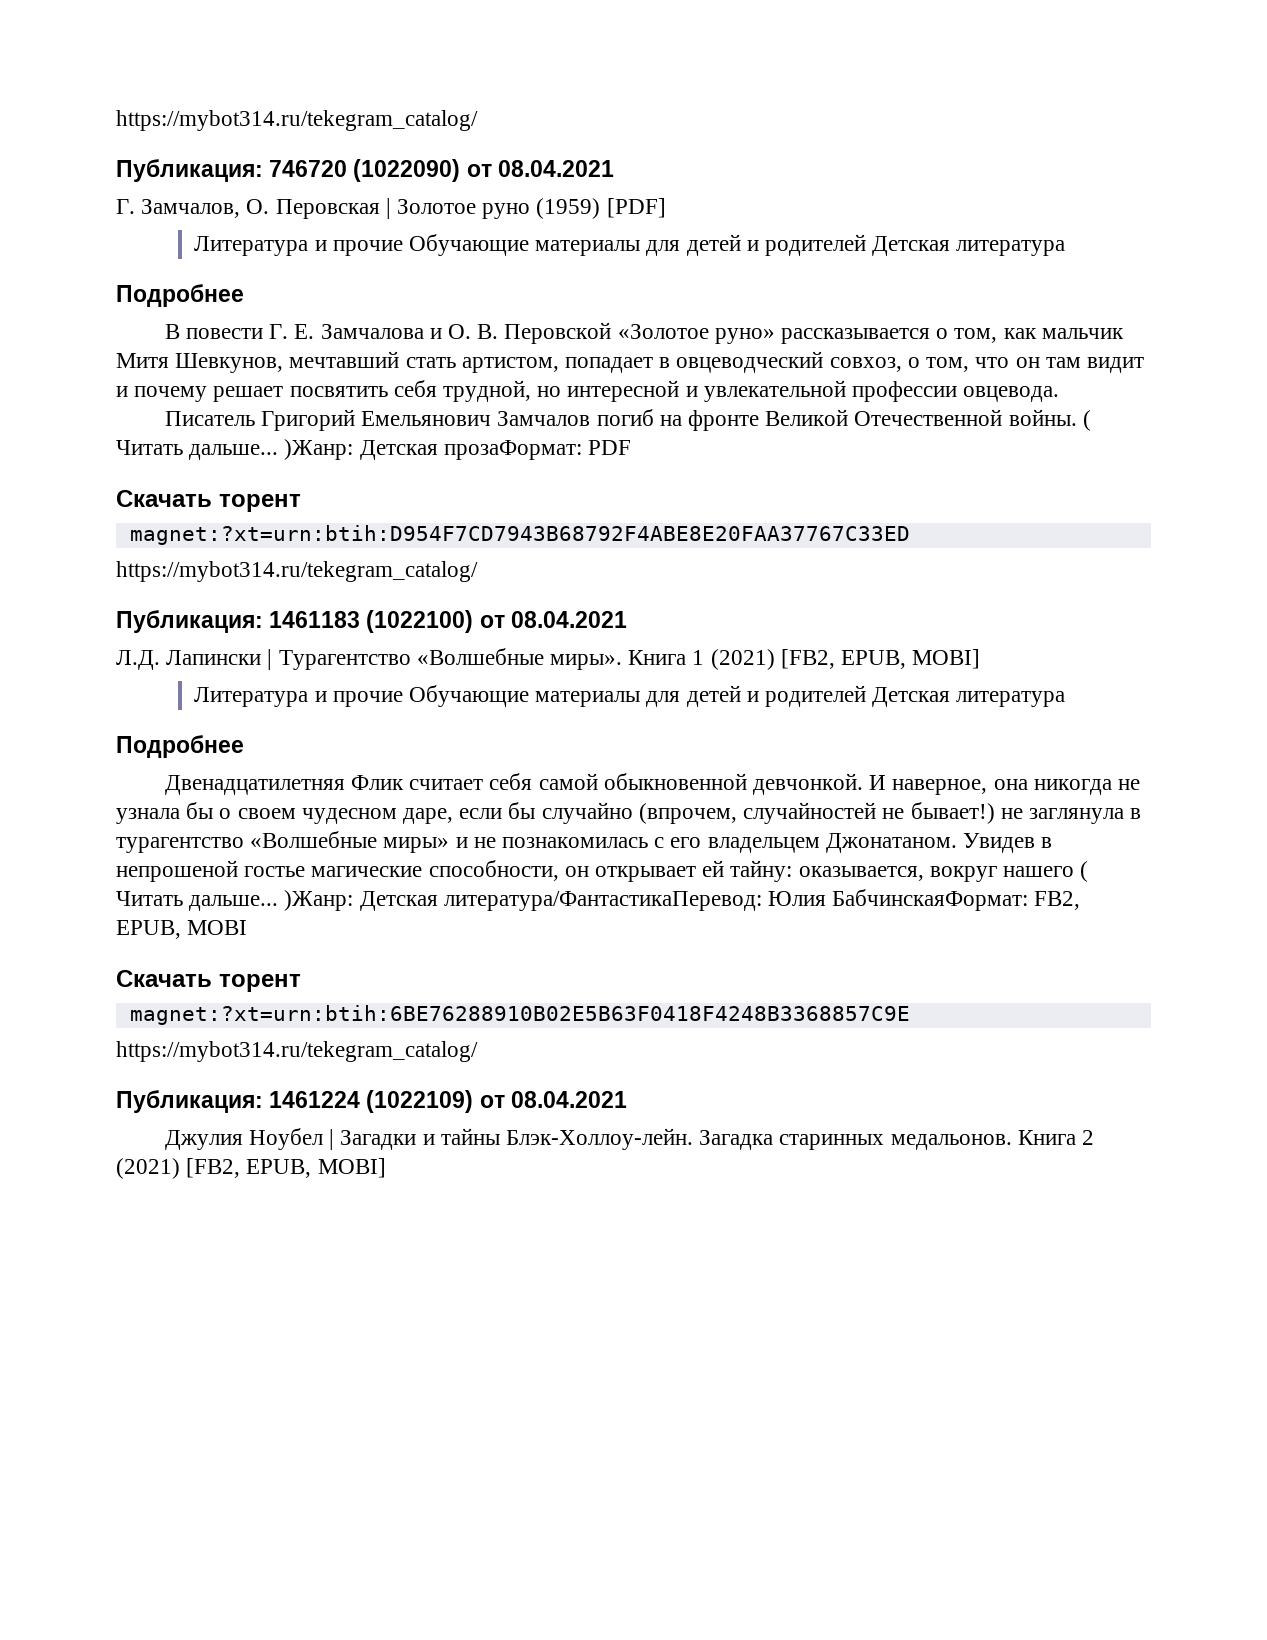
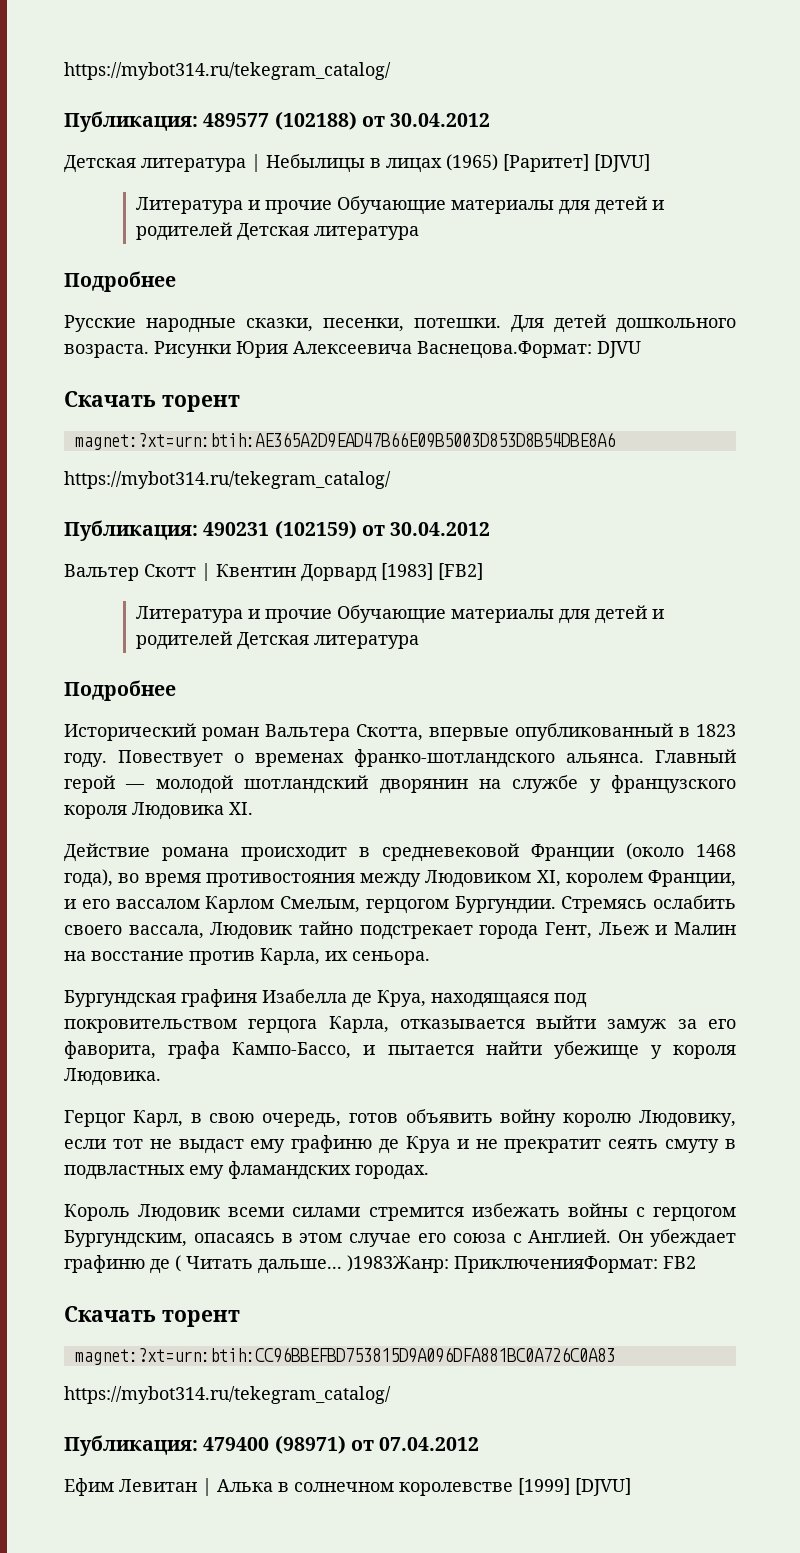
[116,110,478,131] [116,159,614,182] [116,198,666,219] https://mybot314.ru/tekegram_catalog/ // Публикация: 746720 (1022090) от 08.04.2021 // Г. Замчалов, О. Перовская | Золотое руно (1959) [PDF] -> [64,62,391,80] [64,111,491,132] [64,154,650,173] https://mybot314.ru/tekegram_catalog/ // Публикация: 489577 (102188) от 30.04.2012 // Детская литература | Небылицы в лицах (1965) [Раритет] [DJVU]
[164,322,1124,344] [116,351,1144,373] [116,380,1060,402] [164,409,1091,431] [116,439,632,460] [116,490,301,512] [129,525,910,545] [116,561,478,582] [116,610,627,633] [116,648,981,670] В повести Г. Е. Замчалова и О. В. Перовской «Золотое руно» рассказывается о том, как мальчик Митя Шевкунов, мечтавший стать артистом, попадает в овцеводческий совхоз, о том, что он там видит и почему решает посвятить себя трудной, но интересной и увлекательной профессии овцевода. // Писатель Григорий Емельянович Замчалов погиб на фронте Великой Отечественной войны. ( Читать дальше... )Жанр: Детская прозаФормат: PDF // Скачать торент // magnet:?xt=urn:btih:D954F7CD7943B68792F4ABE8E20FAA37767C33ED // https://mybot314.ru/tekegram_catalog/ // Публикация: 1461183 (1022100) от 08.04.2021 // Л.Д. Лапински | Турагентство «Волшебные миры». Книга 1 (2021) [FB2, EPUB, MOBI] -> [64,314,736,333] [64,341,641,359] [64,391,240,412] [74,432,615,450] [64,471,391,489] [64,520,491,541] [64,563,483,582] Русские народные сказки, песенки, потешки. Для детей дошкольного возраста. Рисунки Юрия Алексеевича Васнецова.Формат: DJVU // Скачать торент // magnet:?xt=urn:btih:AE365A2D9EAD47B66E09B5003D853D8B54DBE8A6 // https://mybot314.ru/tekegram_catalog/ // Публикация: 490231 (102159) от 30.04.2012 // Вальтер Скотт | Квентин Дорвард [1983] [FB2]
[164,773,1141,795] [116,802,1142,824] [116,831,1053,853] [116,860,1089,882] [116,889,1081,911] [116,920,248,939] [116,970,301,992] [129,1005,910,1025] [116,1041,478,1062] [116,1090,627,1113] [164,1128,1095,1150] [116,1158,386,1179] Двенадцатилетняя Флик считает себя самой обыкновенной девчонкой. И наверное, она никогда не узнала бы о своем чудесном даре, если бы случайно (впрочем, случайностей не бывает!) не заглянула в турагентство «Волшебные миры» и не познакомилась с его владельцем Джонатаном. Увидев в непрошеной гостье магические способности, он открывает ей тайну: оказывается, вокруг нашего ( Читать дальше... )Жанр: Детская литература/ФантастикаПеревод: Юлия БабчинскаяФормат: FB2, EPUB, MOBI // Скачать торент // magnet:?xt=urn:btih:6BE76288910B02E5B63F0418F4248B3368857C9E // https://mybot314.ru/tekegram_catalog/ // Публикация: 1461224 (1022109) от 08.04.2021 // Джулия Ноубел | Загадки и тайны Блэк-Холлоу-лейн. Загадка старинных медальонов. Книга 2 (2021) [FB2, EPUB, MOBI] -> [64,723,736,741] [64,749,736,768] [64,775,736,794] [64,802,253,820] [64,843,736,862] [64,869,736,888] [64,895,736,914] [64,921,736,940] [64,948,430,965] [64,989,587,1008] [64,1015,737,1034] [64,1041,736,1060] [64,1068,161,1086] [64,1109,736,1128] [64,1135,736,1154] [64,1161,429,1180] [64,1203,736,1222] [64,1229,736,1248] [64,1255,696,1274] [64,1306,240,1327] [74,1347,615,1365] [64,1386,391,1404] [64,1435,480,1456] [64,1478,631,1496] Исторический роман Вальтера Скотта, впервые опубликованный в 1823 году. Повествует о временах франко-шотландского альянса. Главный герой — молодой шотландский дворянин на службе у французского короля Людовика XI. // Действие романа происходит в средневековой Франции (около 1468 года), во время противостояния между Людовиком XI, королем Франции, и его вассалом Карлом Смелым, герцогом Бургундии. Стремясь ослабить своего вассала, Людовик тайно подстрекает города Гент, Льеж и Малин на восстание против Карла, их сеньора. // Бургундская графиня Изабелла де Круа, находящаяся под покровительством герцога Карла, отказывается выйти замуж за его фаворита, графа Кампо-Бассо, и пытается найти убежище у короля Людовика. // Герцог Карл, в свою очередь, готов объявить войну королю Людовику, если тот не выдаст ему графиню де Круа и не прекратит сеять смуту в подвластных ему фламандских городах. // Король Людовик всеми силами стремится избежать войны с герцогом Бургундским, опасаясь в этом случае его союза с Англией. Он убеждает графиню де ( Читать дальше... )1983Жанр: ПриключенияФормат: FB2 // Скачать торент // magnet:?xt=urn:btih:CC96BBEFBD753815D9A096DFA881BC0A726C0A83 // https://mybot314.ru/tekegram_catalog/ // Публикация: 479400 (98971) от 07.04.2012 // Ефим Левитан | Алька в солнечном королевстве [1999] [DJVU]

